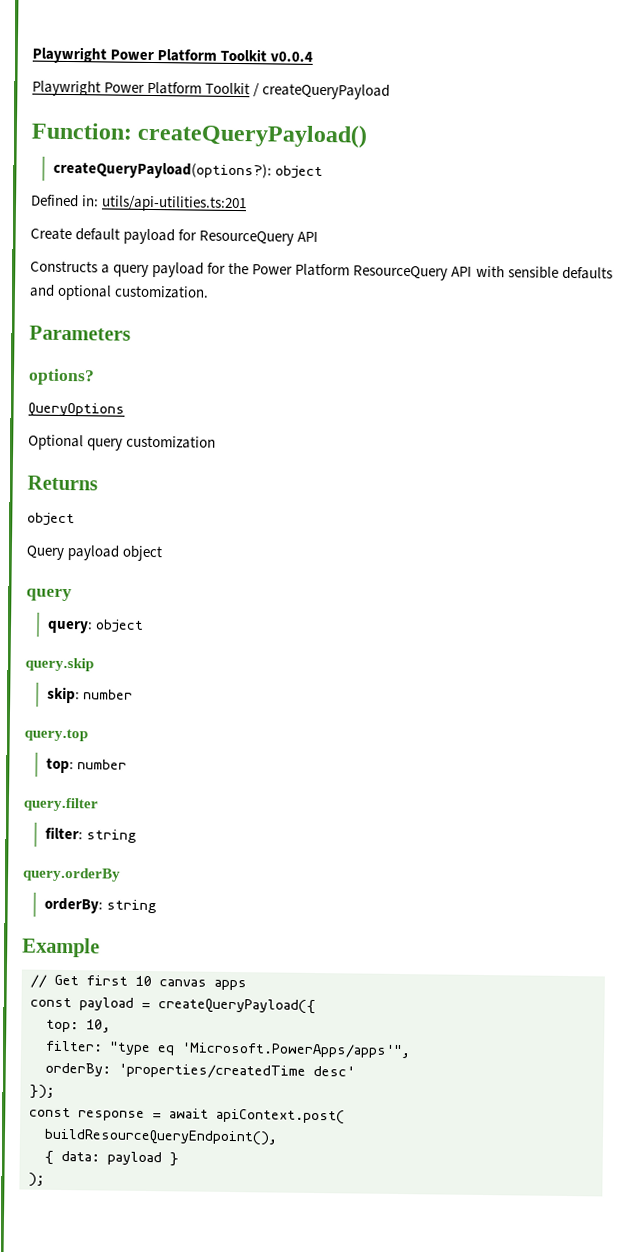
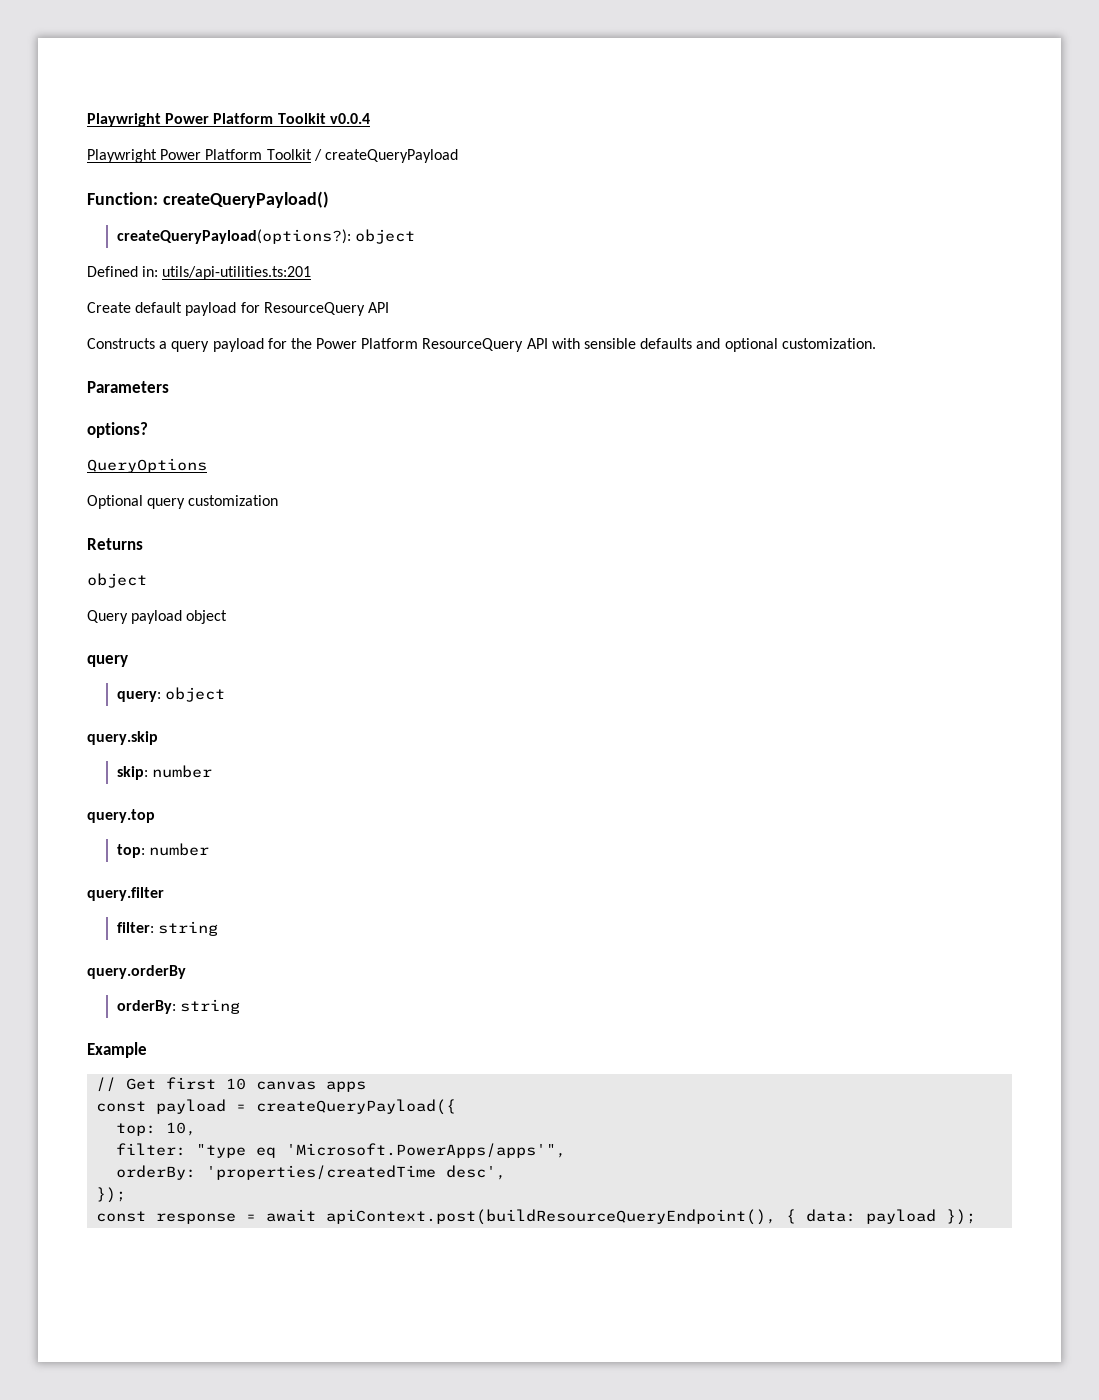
[313,1065,355,1077] desc' -> [446,1165,507,1180] desc',
[216,1108,345,1125] [44,1128,278,1146] apiContext.post( // buildResourceQueryEndpoint(), // -> [326,1209,777,1225] apiContext.post(buildResourceQueryEndpoint(),
[169,1152,179,1167] [28,1172,45,1187] } // ); -> [946,1209,977,1225] });

